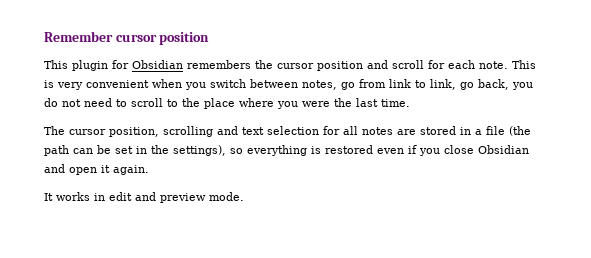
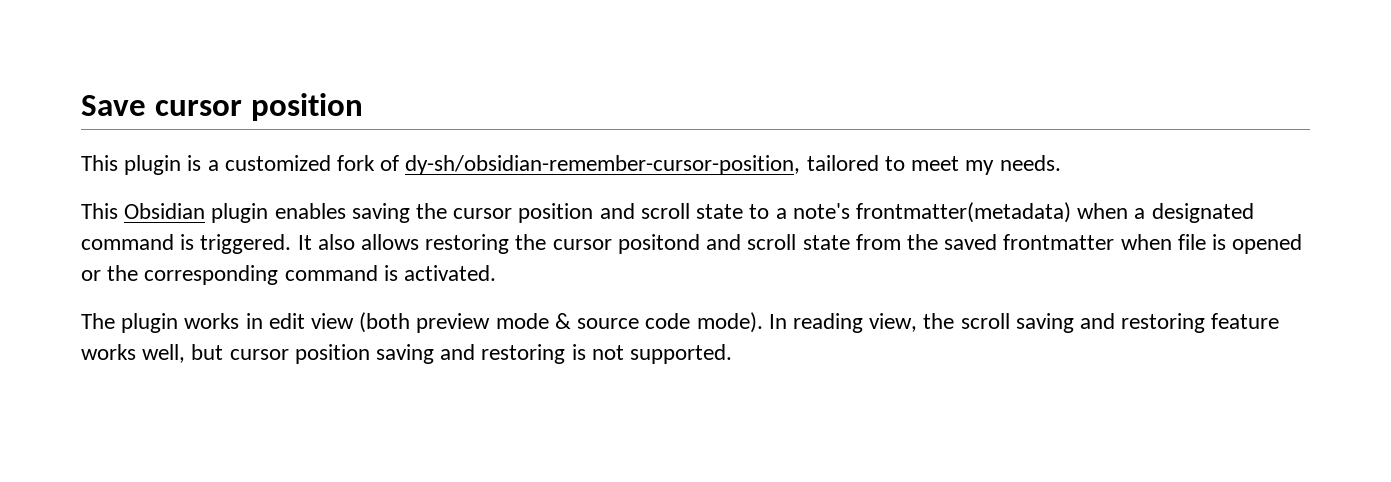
[44,31,113,42] Remember -> [81,95,146,116] Save
[112,60,251,69] for Obsidian remembers -> [187,155,1061,175] [81,203,410,223] is a customized fork of dy-sh/obsidian-remember-cursor-position, tailored to meet my needs. // This Obsidian plugin enables saving
[428,60,536,69] [44,79,533,90] [44,98,410,109] [44,126,531,137] [44,145,529,156] [44,164,149,175] [44,192,244,203] for each note. This is very convenient when you switch between notes, go from link to link, go back, you do not need to scroll to the place where you were the last time. // The cursor position, scrolling and text selection for all notes are stored in a file (the path can be set in the settings), so everything is restored even if you close Obsidian and open it again. // It works in edit and preview mode. -> [696,202,1254,223] [81,234,1303,254] [81,265,497,285] [81,312,1280,333] [81,344,733,364] state to a note's frontmatter(metadata) when a designated command is triggered. It also allows restoring the cursor positond and scroll state from the saved frontmatter when file is opened or the corresponding command is activated. // The plugin works in edit view (both preview mode & source code mode). In reading view, the scroll saving and restoring feature works well, but cursor position saving and restoring is not supported.

